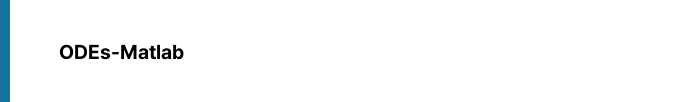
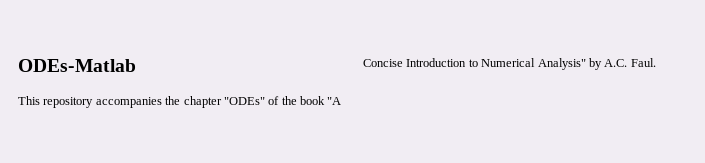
(184, 52) none -> [18,96,342,108] [363,58,656,70] // This repository accompanies the chapter "ODEs" of the book "A Concise Introduction to Numerical Analysis" by A.C. Faul.

